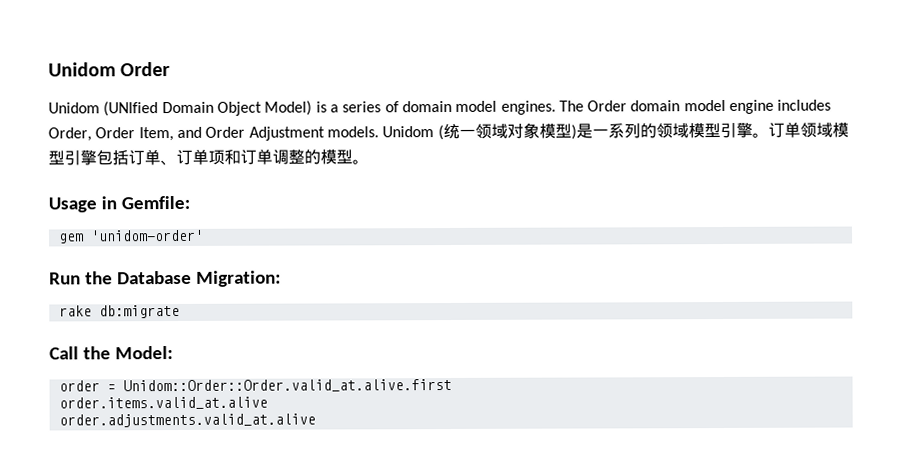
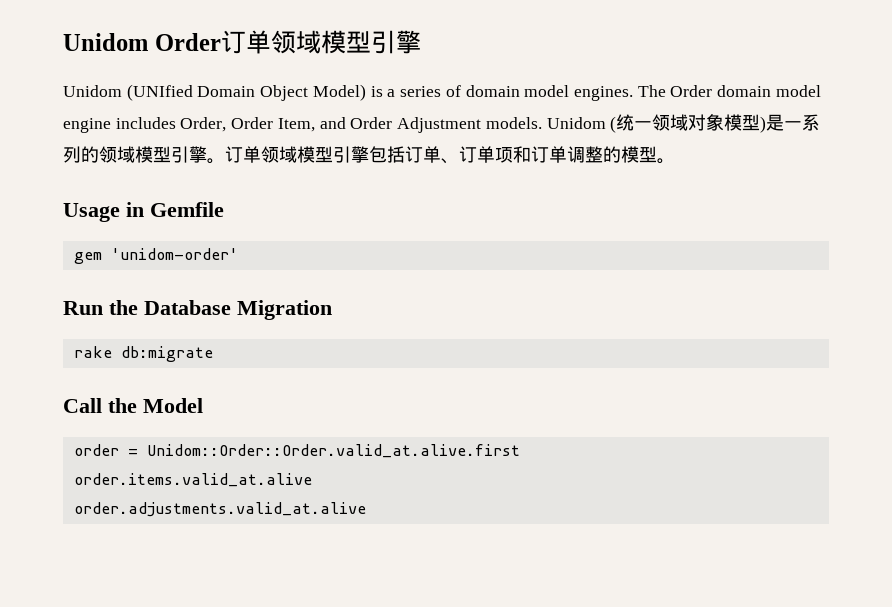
(171, 69) none -> [220,30,421,54] 订单领域模型引擎
[120,195,190,210] Gemfile: -> [150,202,224,217] Gemfile
[195,270,281,287] Migration: -> [237,300,332,320] Migration
[114,346,173,360] Model: -> [143,398,203,413] Model

